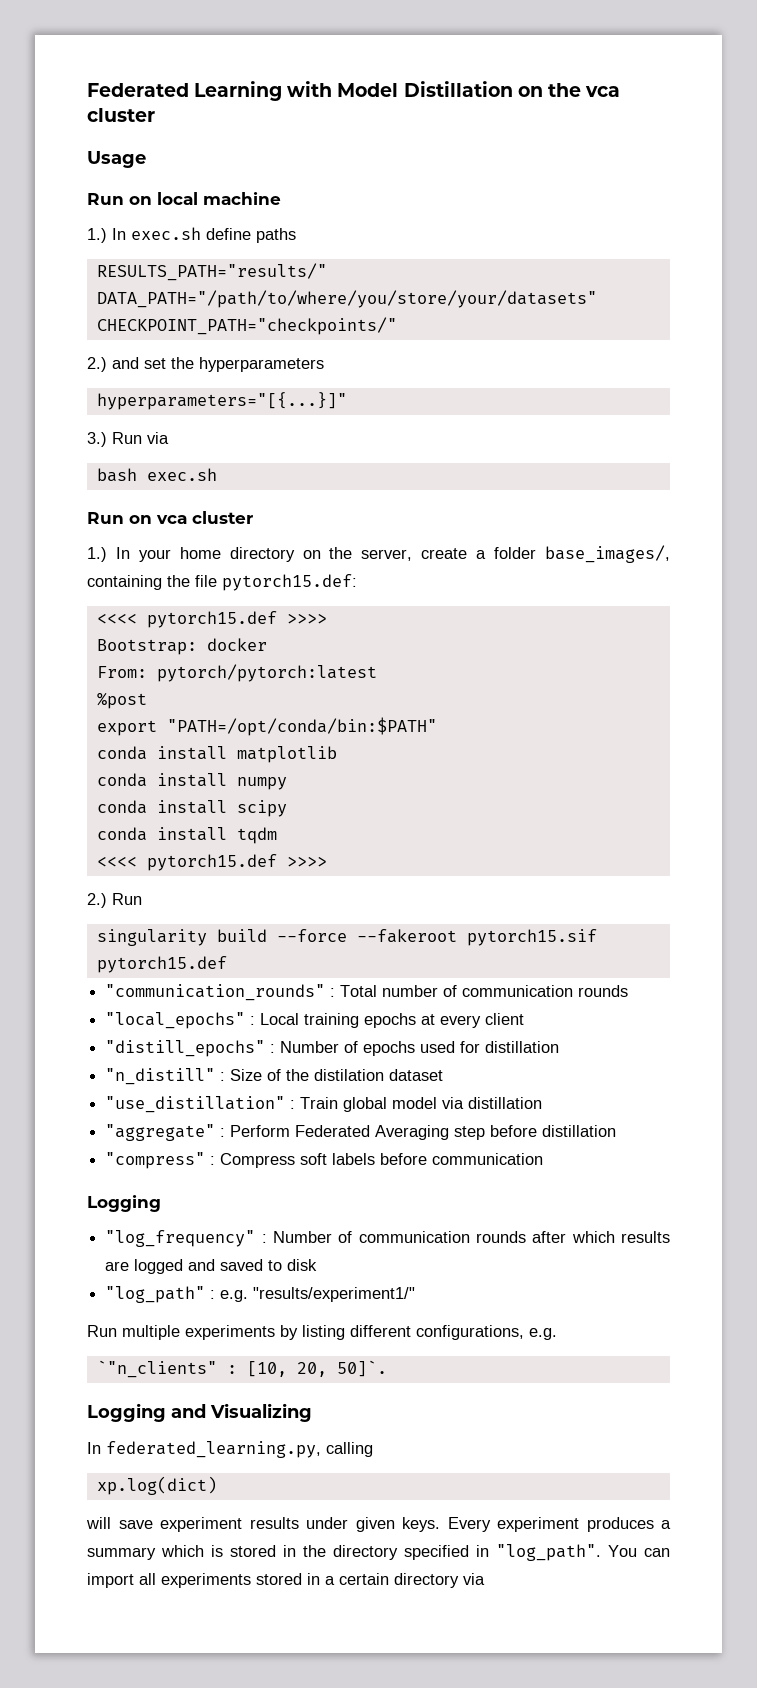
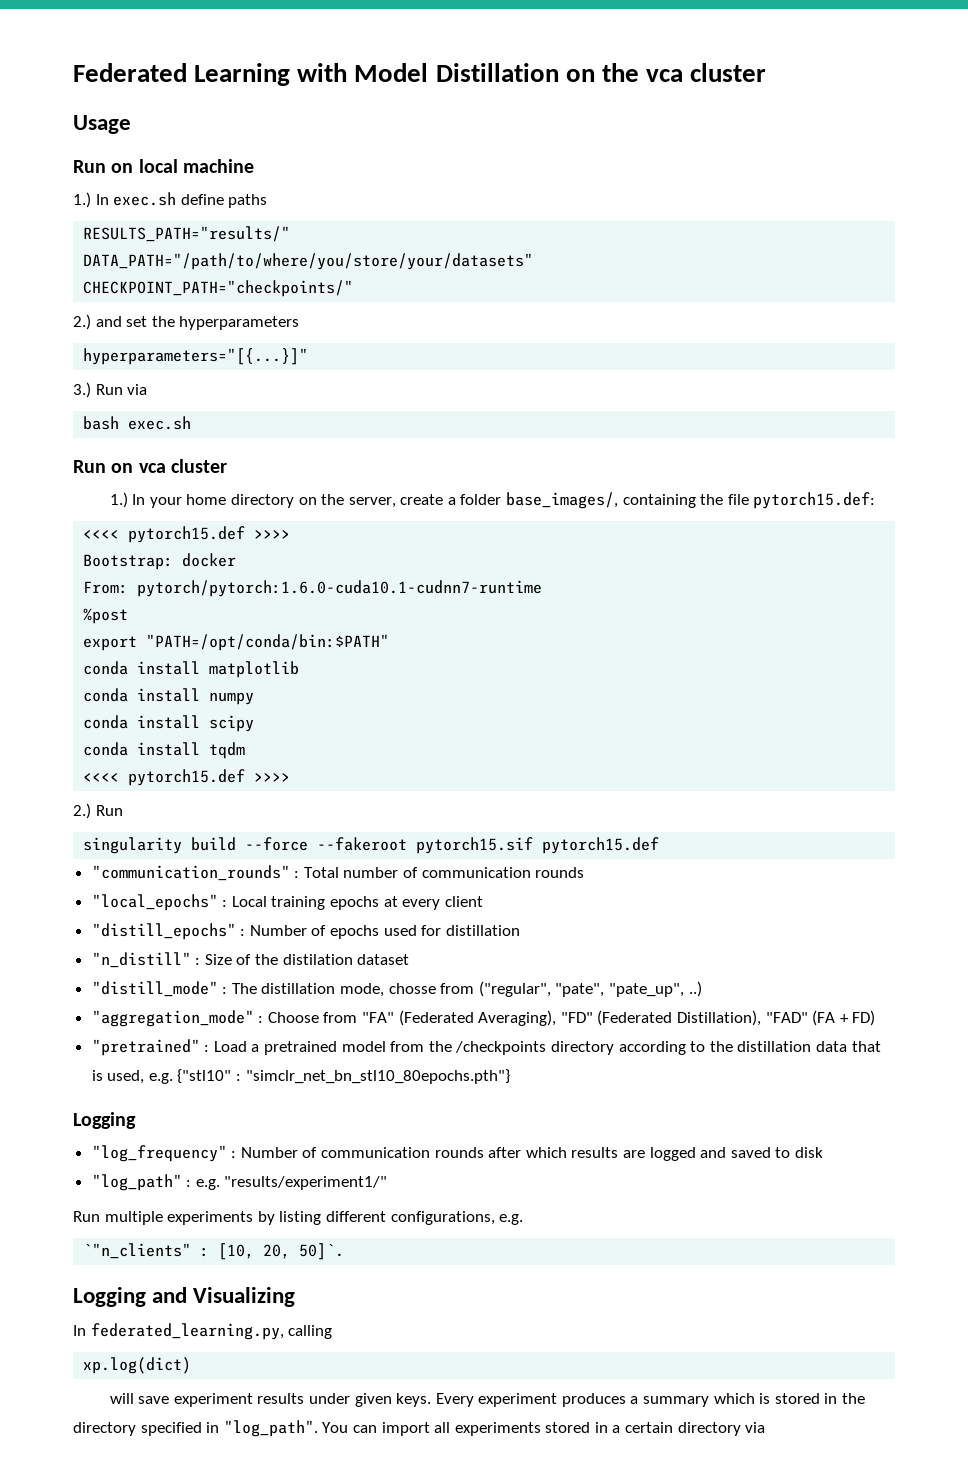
[156,664,377,682] pytorch/pytorch:latest -> [137,580,543,597] pytorch/pytorch:1.6.0-cuda10.1-cudnn7-runtime
[105,1096,543,1113] [105,1124,617,1141] [105,1152,544,1169] "use_distillation" : Train global model via distillation // "aggregate" : Perform Federated Averaging step before distillation // "compress" : Compress soft labels before communication -> [91,981,702,997] [91,1010,876,1027] [91,1039,881,1056] [91,1069,510,1084] "distill_mode" : The distillation mode, chosse from ("regular", "pate", "pate_up", ..) // "aggregation_mode" : Choose from "FA" (Federated Averaging), "FD" (Federated Distillation), "FAD" (FA + FD) // "pretrained" : Load a pretrained model from the /checkpoints directory according to the distillation data that is used, e.g. {"stl10" : "simclr_net_bn_stl10_80epochs.pth"}

